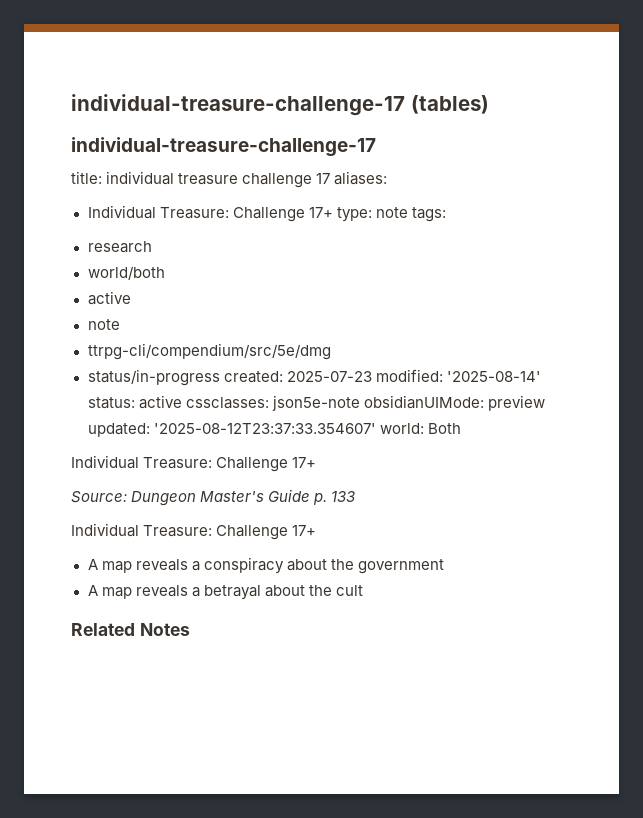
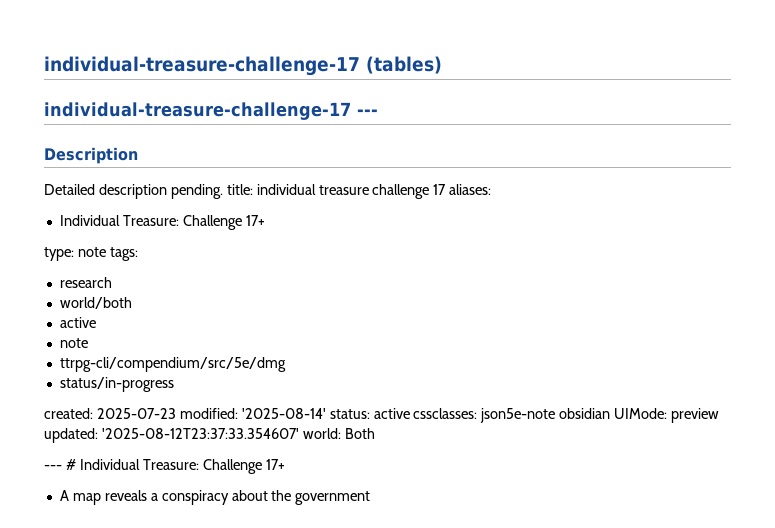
(376, 147) // -> [357,109,378,116] [44,147,138,164] [44,184,223,199] --- // Description // Detailed description pending.
(333, 212) none -> (265, 220) //
(220, 377) none -> (174, 384) //
[363,395,484,409] obsidianUIMode: -> [559,408,668,419] obsidian UIMode:
[71,455,317,472] [71,489,356,506] Individual Treasure: Challenge 17+ // Source: Dungeon Master's Guide p. 133 // -> [44,459,76,470] --- #
[87,585,363,600] [71,623,190,636] // A map reveals a betrayal about the cult // Related Notes -> (371, 498) none

